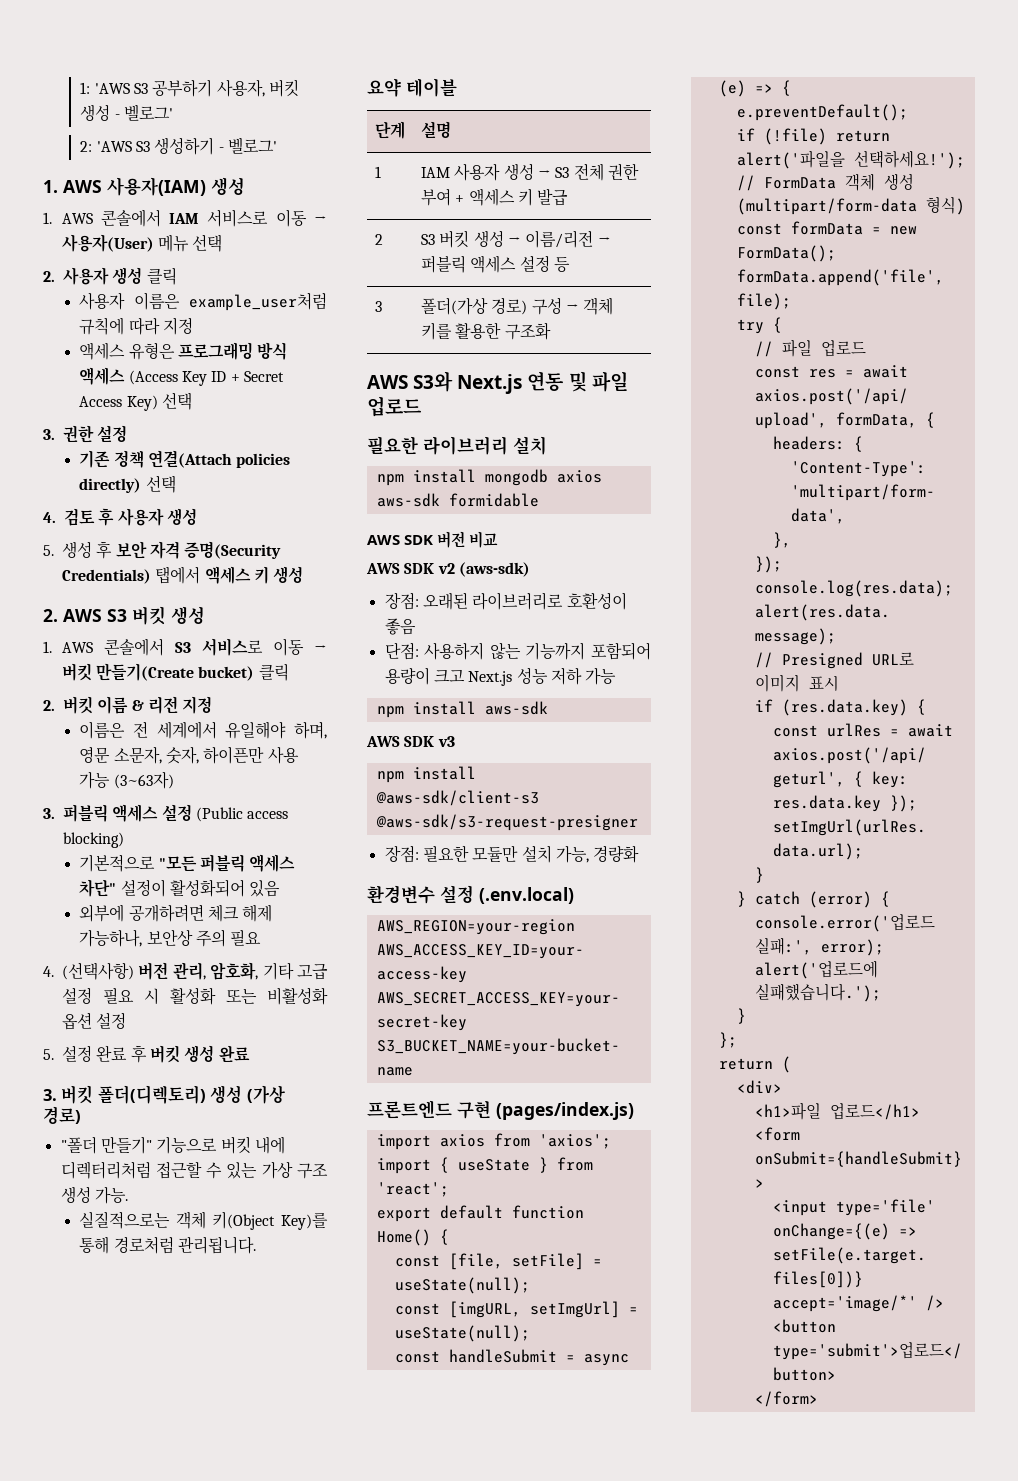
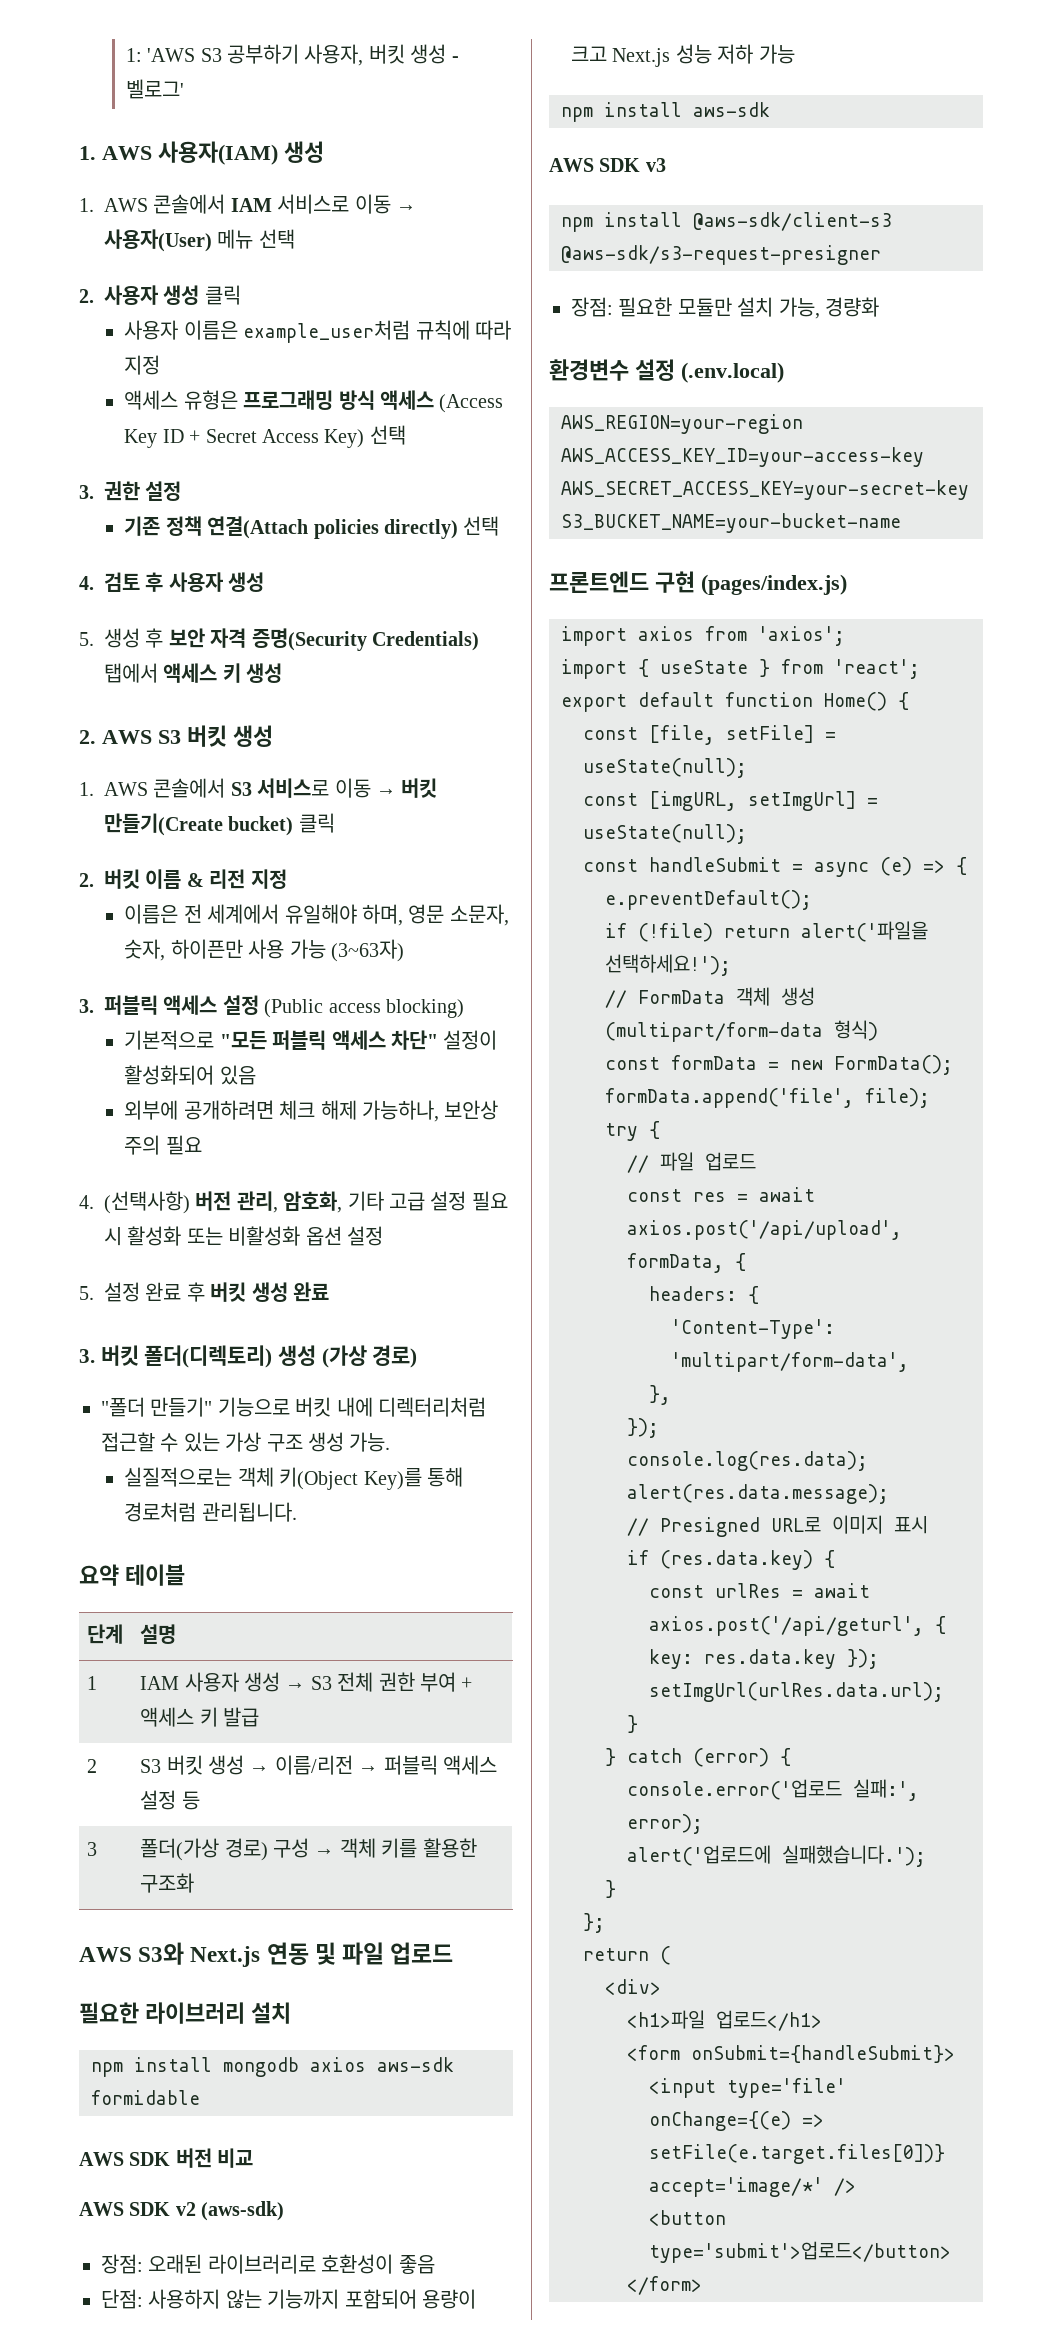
[80,137,277,155] // 2: 'AWS S3 생성하기 - 벨로그' -> (184, 89) none

